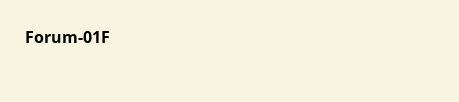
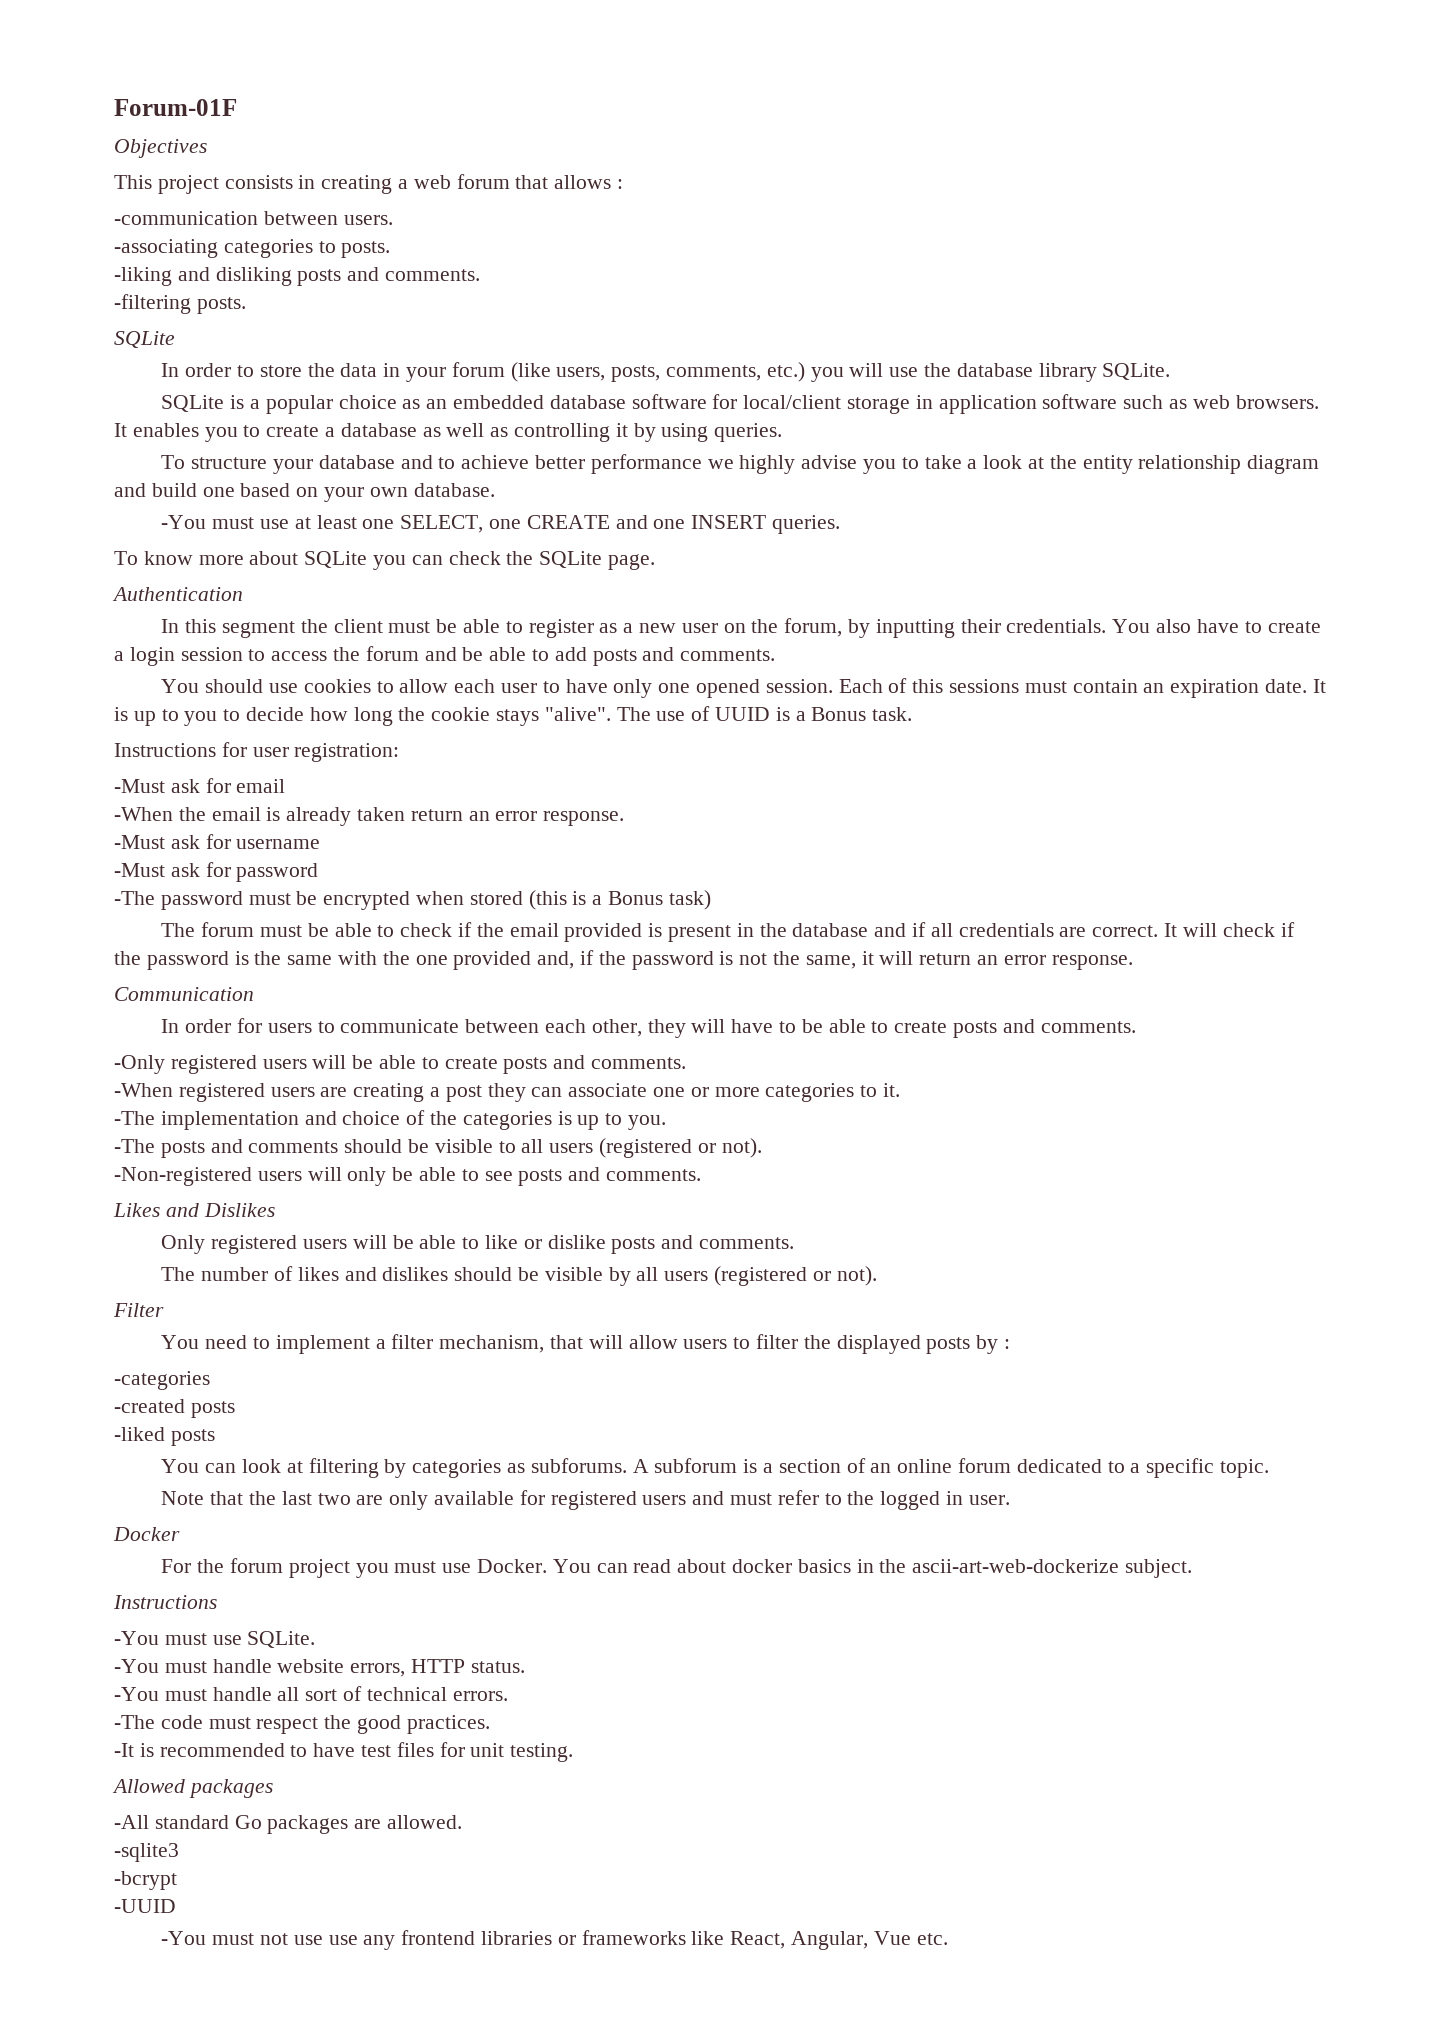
(110, 37) none -> [114,139,207,158] [114,174,624,194] [114,211,393,225] [114,239,391,258] [114,267,481,286] [114,294,246,314] [114,331,175,348] [161,362,1171,382] [161,394,1319,414] [114,423,783,442] [161,454,1320,474] [114,483,495,502] [161,515,841,534] [114,551,656,570] [112,587,243,601] [161,618,1321,638] [114,646,776,666] [161,678,1326,698] [114,706,913,726] [114,742,400,762] [114,778,286,793] [114,807,625,826] [114,834,321,849] [114,862,319,882] [114,890,711,910] [161,922,1295,942] [114,950,1133,970] [114,987,254,1001] [161,1018,1136,1038] [114,1055,687,1074] [114,1083,901,1102] [114,1110,667,1130] [114,1138,762,1158] [114,1167,702,1186] [113,1203,275,1217] [161,1235,795,1254] [161,1266,877,1286] [113,1303,164,1317] [161,1334,1011,1354] [114,1371,210,1390] [114,1399,235,1418] [114,1427,215,1446] [161,1458,1270,1478] [161,1490,1010,1510] [113,1527,180,1541] [161,1558,1193,1578] [113,1595,217,1609] [114,1631,316,1648] [114,1659,525,1677] [114,1686,508,1701] [114,1715,490,1734] [114,1742,574,1762] [112,1779,273,1798] [114,1815,463,1834] [114,1843,179,1862] [114,1871,177,1890] [114,1899,176,1913] [161,1930,948,1950] // Objectives // This project consists in creating a web forum that allows : // -communication between users. // -associating categories to posts. // -liking and disliking posts and comments. // -filtering posts. // SQLite // In order to store the data in your forum (like users, posts, comments, etc.) you will use the database library SQLite. // SQLite is a popular choice as an embedded database software for local/client storage in application software such as web browsers. It enables you to create a database as well as controlling it by using queries. // To structure your database and to achieve better performance we highly advise you to take a look at the entity relationship diagram and build one based on your own database. // -You must use at least one SELECT, one CREATE and one INSERT queries. // To know more about SQLite you can check the SQLite page. // Authentication // In this segment the client must be able to register as a new user on the forum, by inputting their credentials. You also have to create a login session to access the forum and be able to add posts and comments. // You should use cookies to allow each user to have only one opened session. Each of this sessions must contain an expiration date. It is up to you to decide how long the cookie stays "alive". The use of UUID is a Bonus task. // Instructions for user registration: // -Must ask for email // -When the email is already taken return an error response. // -Must ask for username // -Must ask for password // -The password must be encrypted when stored (this is a Bonus task) // The forum must be able to check if the email provided is present in the database and if all credentials are correct. It will check if the password is the same with the one provided and, if the password is not the same, it will return an error response. // Communication // In order for users to communicate between each other, they will have to be able to create posts and comments. // -Only registered users will be able to create posts and comments. // -When registered users are creating a post they can associate one or more categories to it. // -The implementation and choice of the categories is up to you. // -The posts and comments should be visible to all users (registered or not). // -Non-registered users will only be able to see posts and comments. // Likes and Dislikes // Only registered users will be able to like or dislike posts and comments. // The number of likes and dislikes should be visible by all users (registered or not). // Filter // You need to implement a filter mechanism, that will allow users to filter the displayed posts by : // -categories // -created posts // -liked posts // You can look at filtering by categories as subforums. A subforum is a section of an online forum dedicated to a specific topic. // Note that the last two are only available for registered users and must refer to the logged in user. // Docker // For the forum project you must use Docker. You can read about docker basics in the ascii-art-web-dockerize subject. // Instructions // -You must use SQLite. // -You must handle website errors, HTTP status. // -You must handle all sort of technical errors. // -The code must respect the good practices. // -It is recommended to have test files for unit testing. // Allowed packages // -All standard Go packages are allowed. // -sqlite3 // -bcrypt // -UUID // -You must not use use any frontend libraries or frameworks like React, Angular, Vue etc.

